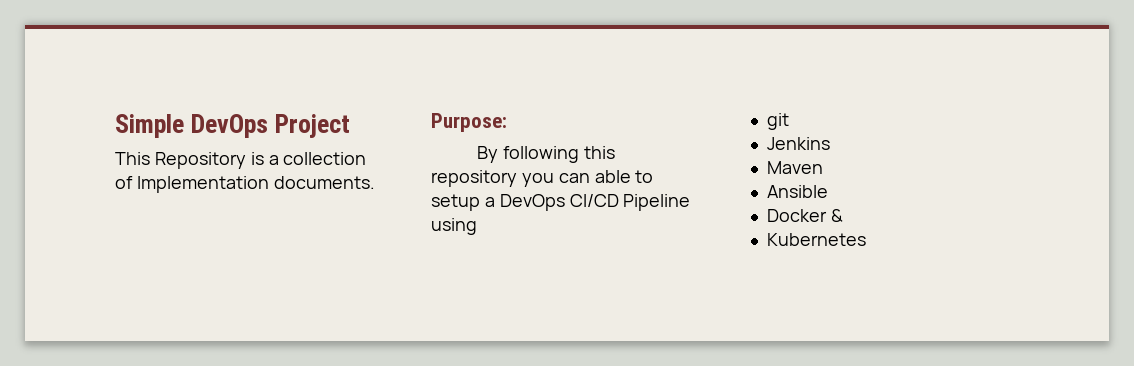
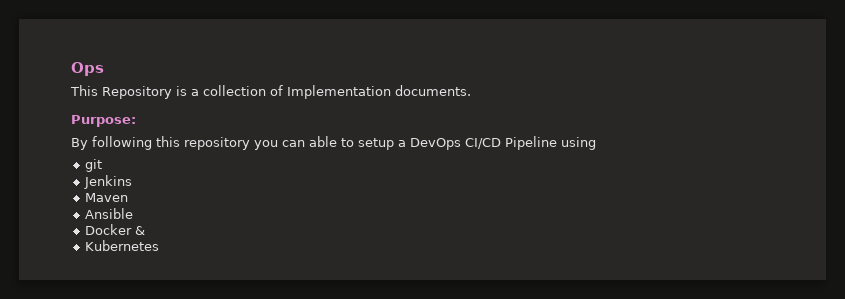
[115,114,351,138] Simple DevOps Project -> [71,62,104,76] Ops

